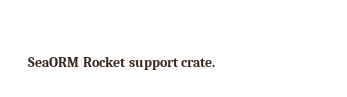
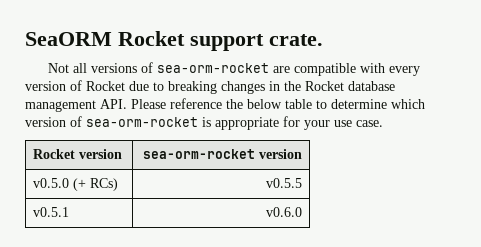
(216, 62) none -> [47,62,420,76] [25,80,395,94] [25,98,425,112] [25,116,383,130] [33,149,123,159] [142,149,302,159] [33,178,119,191] [265,178,302,188] [33,207,70,217] [265,207,302,217] // Not all versions of sea-orm-rocket are compatible with every version of Rocket due to breaking changes in the Rocket database management API. Please reference the below table to determine which version of sea-orm-rocket is appropriate for your use case. // Rocket version | sea-orm-rocket version // v0.5.0 (+ RCs) | v0.5.5 // v0.5.1 | v0.6.0

